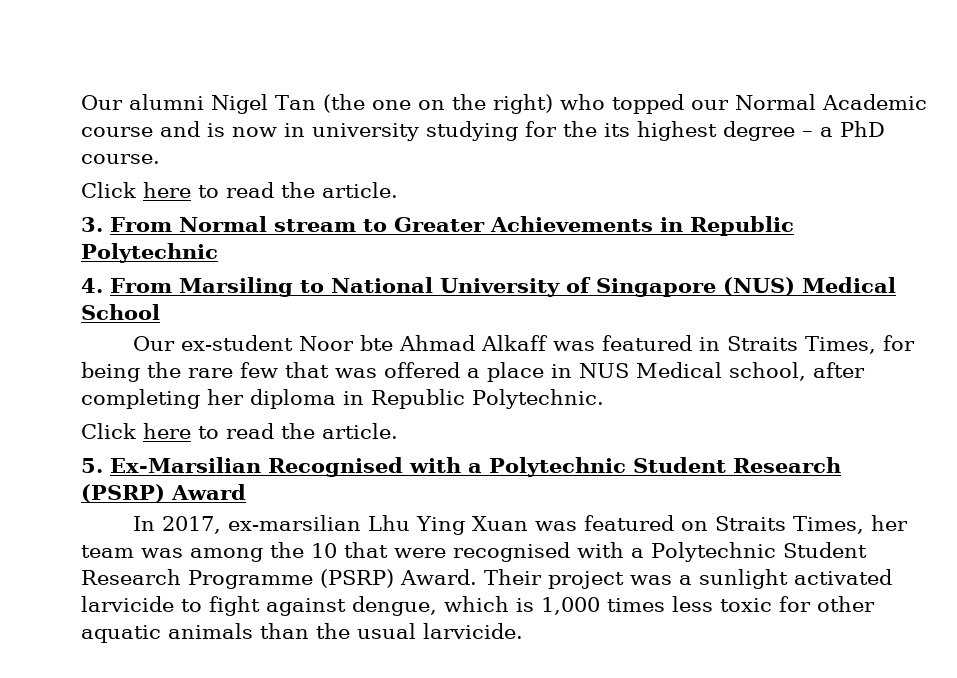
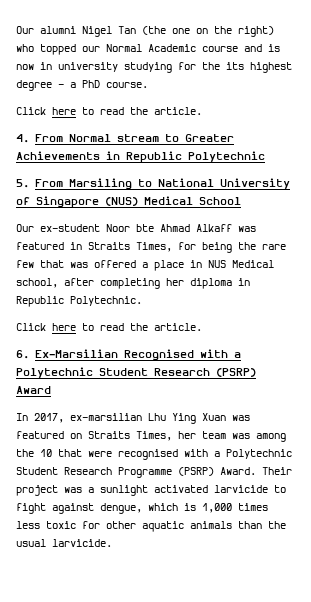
[81,217,103,232] 3. -> [16,134,29,143] 4.
[81,278,103,293] 4. -> [16,179,29,188] 5.
[81,458,103,473] 5. -> [16,350,29,359] 6.

